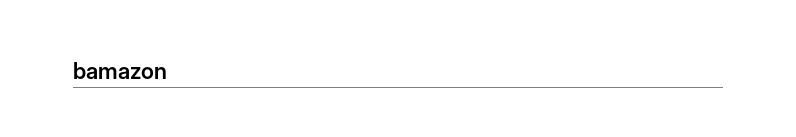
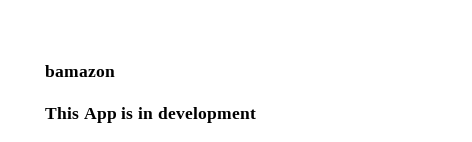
(167, 70) none -> [45,107,256,123] // This App is in development

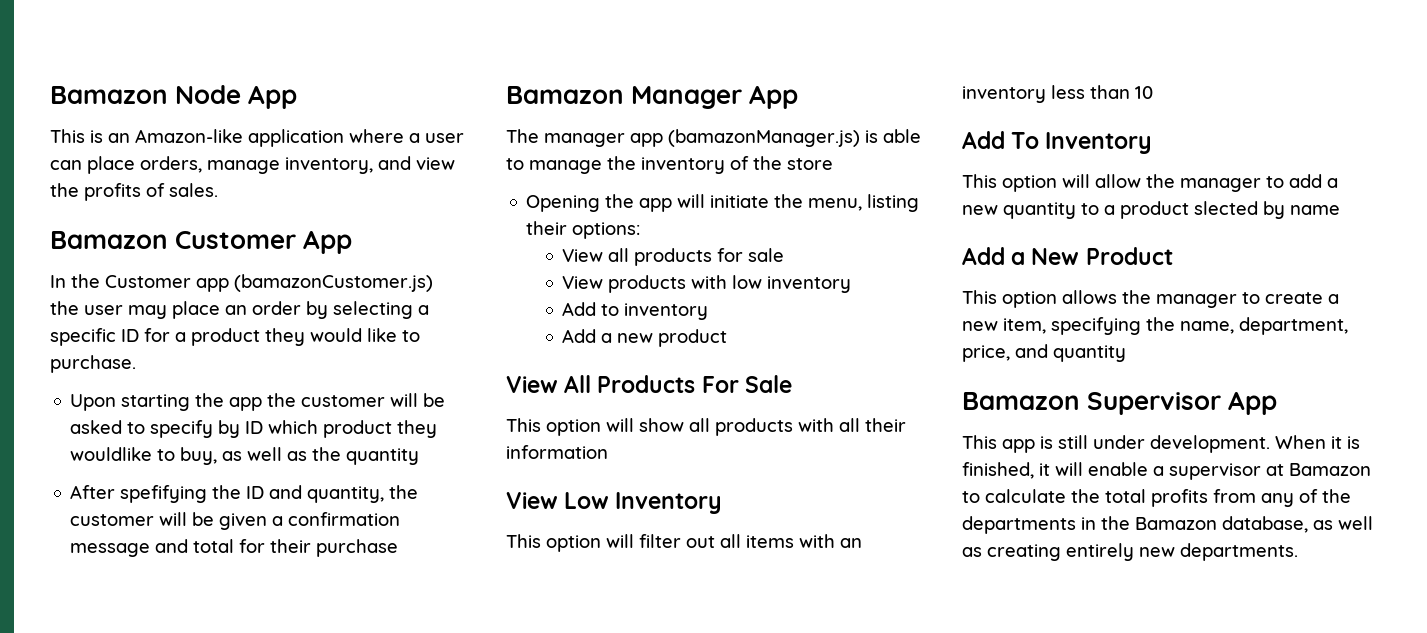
[45,65,115,77] [45,107,256,123] bamazon // This App is in development -> [50,85,298,109] [50,129,464,147] [50,156,455,174] [50,183,218,201] [50,230,353,254] [50,274,433,292] [50,301,429,319] [50,328,420,346] [50,355,136,373] [70,393,446,411] [70,420,438,438] [70,447,420,465] [70,485,419,503] [70,512,401,530] [70,539,399,557] [506,85,799,109] [506,129,921,147] [506,156,833,174] [526,194,920,212] [526,221,641,239] [562,248,785,266] [562,275,852,293] [562,302,709,320] [562,329,728,347] [506,375,792,393] [506,418,906,436] [506,445,608,459] [506,492,723,514] [506,534,862,552] [962,85,1153,103] [962,131,1153,154] [962,174,1338,192] [962,201,1340,219] [962,247,1173,265] [962,290,1339,308] [962,317,1348,335] [962,344,1126,362] [962,391,1278,415] [962,435,1360,453] [962,462,1371,480] [962,489,1351,507] [962,516,1373,534] [962,543,1298,561] Bamazon Node App // This is an Amazon-like application where a user can place orders, manage inventory, and view the profits of sales. // Bamazon Customer App // In the Customer app (bamazonCustomer.js) the user may place an order by selecting a specific ID for a product they would like to purchase. // Upon starting the app the customer will be asked to specify by ID which product they wouldlike to buy, as well as the quantity // After spefifying the ID and quantity, the customer will be given a confirmation message and total for their purchase // Bamazon Manager App // The manager app (bamazonManager.js) is able to manage the inventory of the store // Opening the app will initiate the menu, listing their options: // View all products for sale // View products with low inventory // Add to inventory // Add a new product // View All Products For Sale // This option will show all products with all their information // View Low Inventory // This option will filter out all items with an inventory less than 10 // Add To Inventory // This option will allow the manager to add a new quantity to a product slected by name // Add a New Product // This option allows the manager to create a new item, specifying the name, department, price, and quantity // Bamazon Supervisor App // This app is still under development. When it is finished, it will enable a supervisor at Bamazon to calculate the total profits from any of the departments in the Bamazon database, as well as creating entirely new departments.

